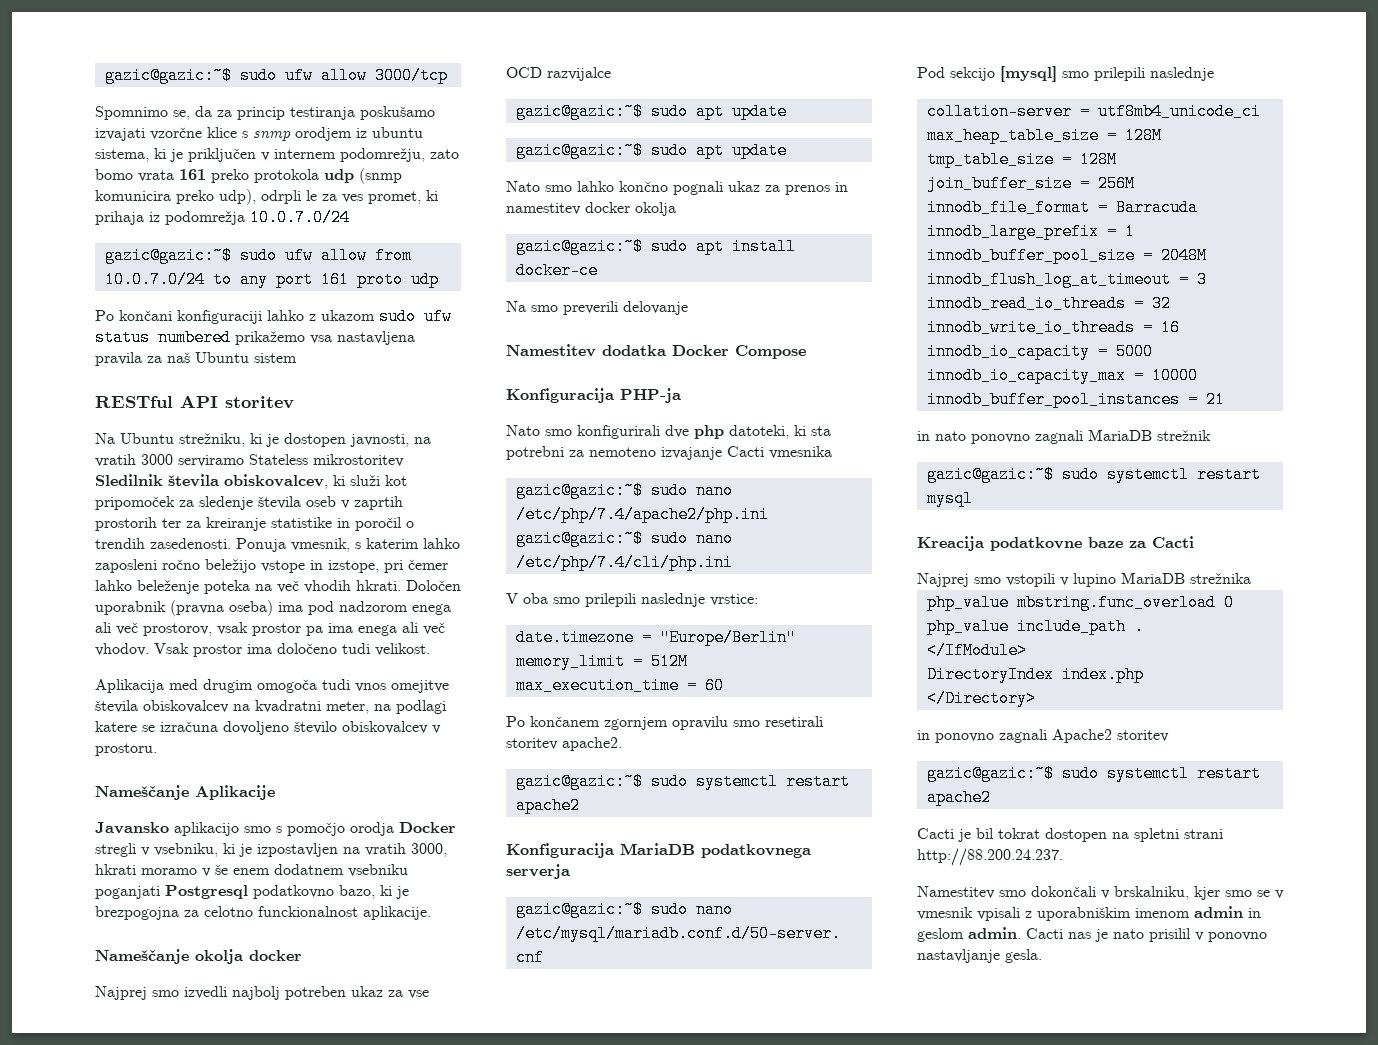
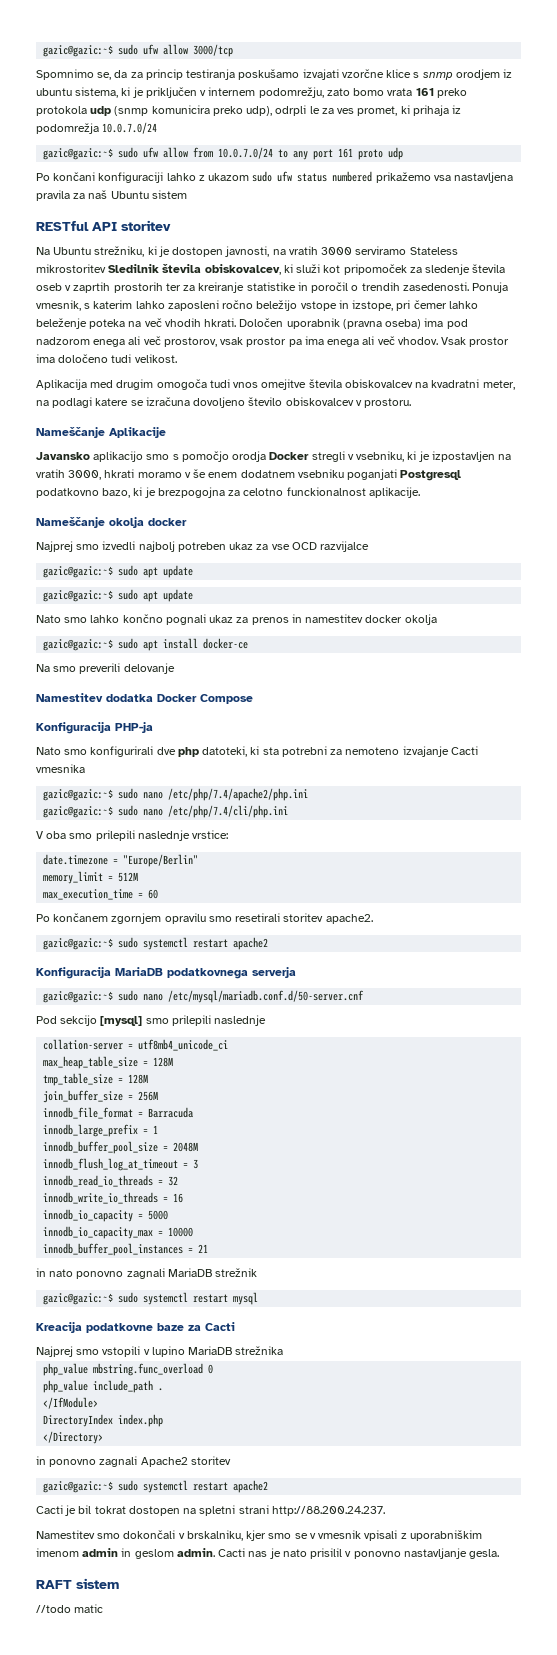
(1042, 956) none -> [36,1578,119,1589] [36,1604,104,1613] // RAFT sistem // //todo matic

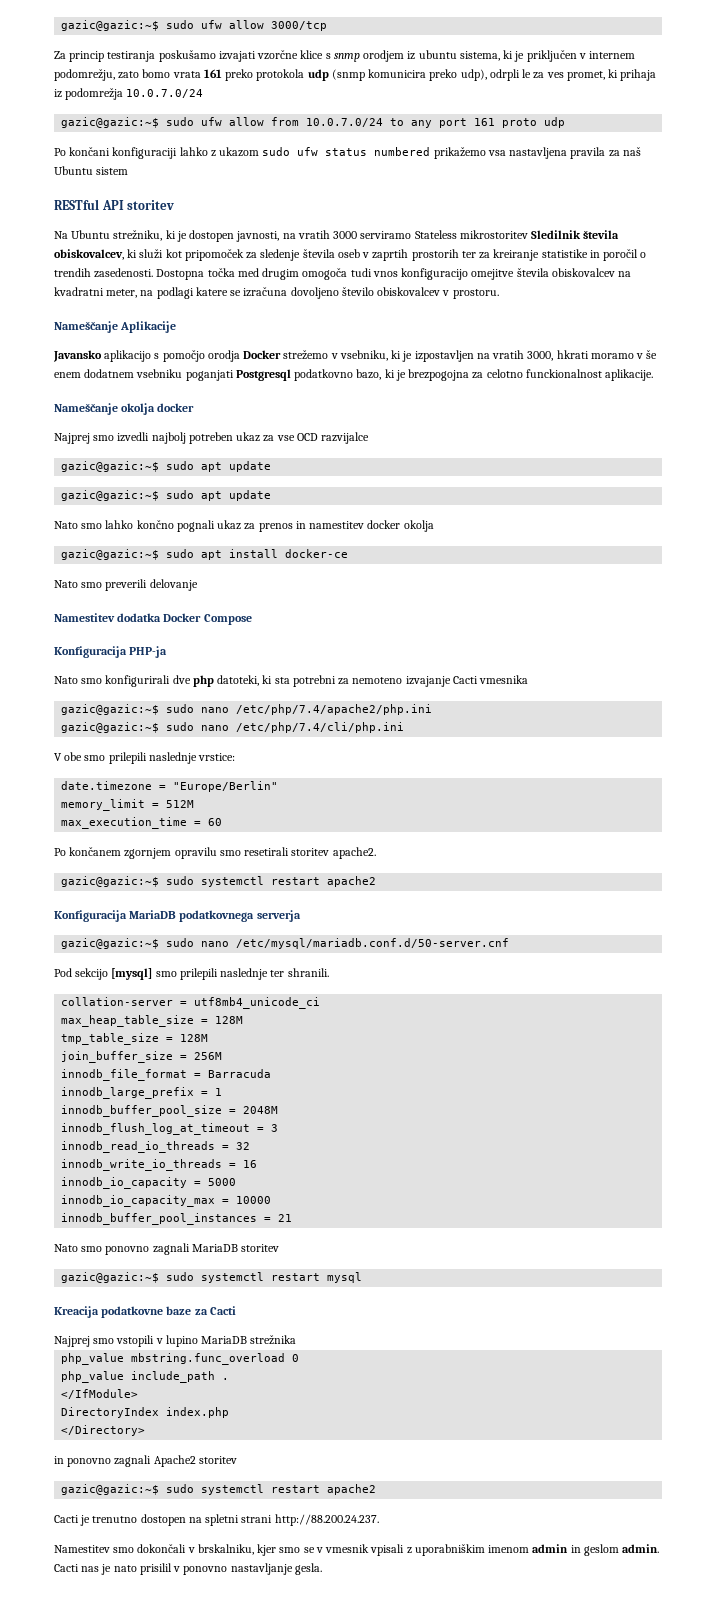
[36,69,143,80] Spomnimo se, da za -> [54,51,66,59] Za
[472,282,509,293] [36,300,478,311] [36,318,468,329] [36,336,510,347] [36,354,177,363] [36,379,87,390] Ponuja vmesnik, s katerim lahko zaposleni ročno beležijo vstope in izstope, pri čemer lahko beleženje poteka na več vhodih hkrati. Določen uporabnik (pravna oseba) ima pod nadzorom enega ali več prostorov, vsak prostor pa ima enega ali več vhodov. Vsak prostor ima določeno tudi velikost. // Aplikacija -> [156,268,235,280] Dostopna točka
(259, 385) none -> [401,268,469,280] konfiguracijo
[146,454,170,460] smo -> (152, 356) none
[311,451,345,462] stregli -> [283,350,329,360] strežemo
[36,664,50,672] Na -> [54,580,78,588] Nato
[46,831,67,839] oba -> [64,752,83,761] obe
(267, 1020) none -> [270,968,329,977] ter shranili.
[36,1268,74,1277] in nato -> [54,1244,103,1252] Nato smo
[215,1268,258,1277] strežnik -> [241,1244,280,1252] storitev
[78,1505,126,1514] bil tokrat -> [92,1516,138,1523] trenutno
[36,1578,119,1589] [36,1604,104,1613] // RAFT sistem // //todo matic -> (322, 1569) none

